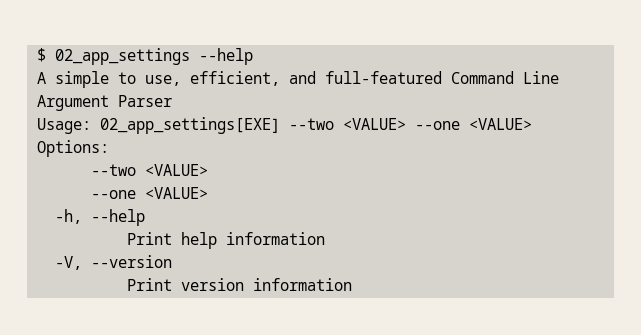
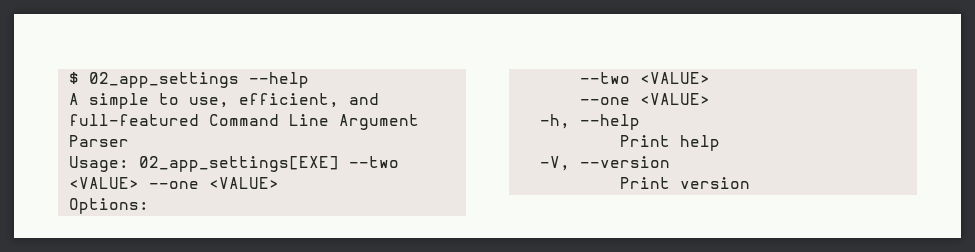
[225,232,325,245] information -> (720, 143) none
[252,278,352,291] information -> (750, 183) none

